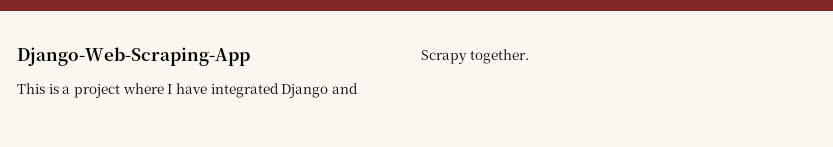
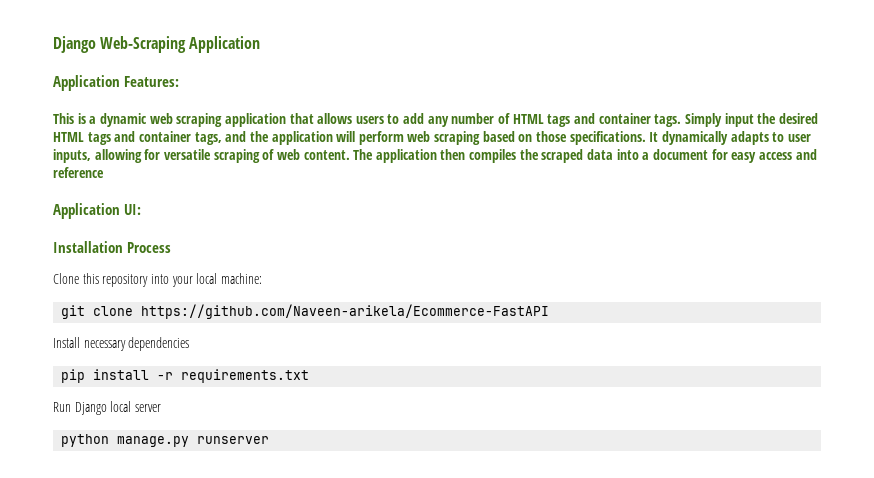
[17,47,250,66] [17,83,358,98] [421,49,529,64] Django-Web-Scraping-App // This is a project where I have integrated Django and Scrapy together. -> [53,36,261,53] [53,75,180,91] [53,113,818,127] [53,131,811,145] [53,149,817,163] [53,167,104,178] [53,203,142,219] [53,241,172,253] [53,273,262,287] [61,304,550,319] [53,337,190,351] [61,369,310,383] [53,401,161,415] [61,434,270,447] Django Web-Scraping Application // Application Features: // This is a dynamic web scraping application that allows users to add any number of HTML tags and container tags. Simply input the desired HTML tags and container tags, and the application will perform web scraping based on those specifications. It dynamically adapts to user inputs, allowing for versatile scraping of web content. The application then compiles the scraped data into a document for easy access and reference // Application UI: // Installation Process // Clone this repository into your local machine: // git clone https://github.com/Naveen-arikela/Ecommerce-FastAPI // Install necessary dependencies // pip install -r requirements.txt // Run Django local server // python manage.py runserver

